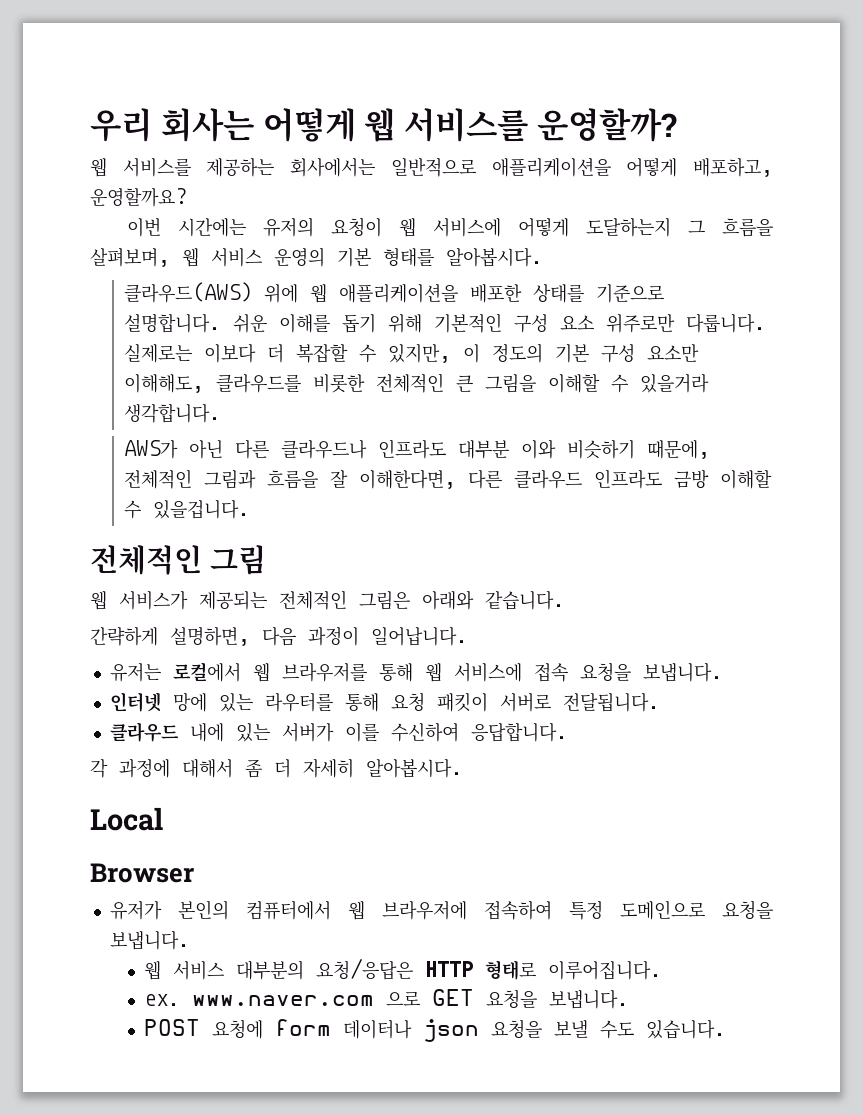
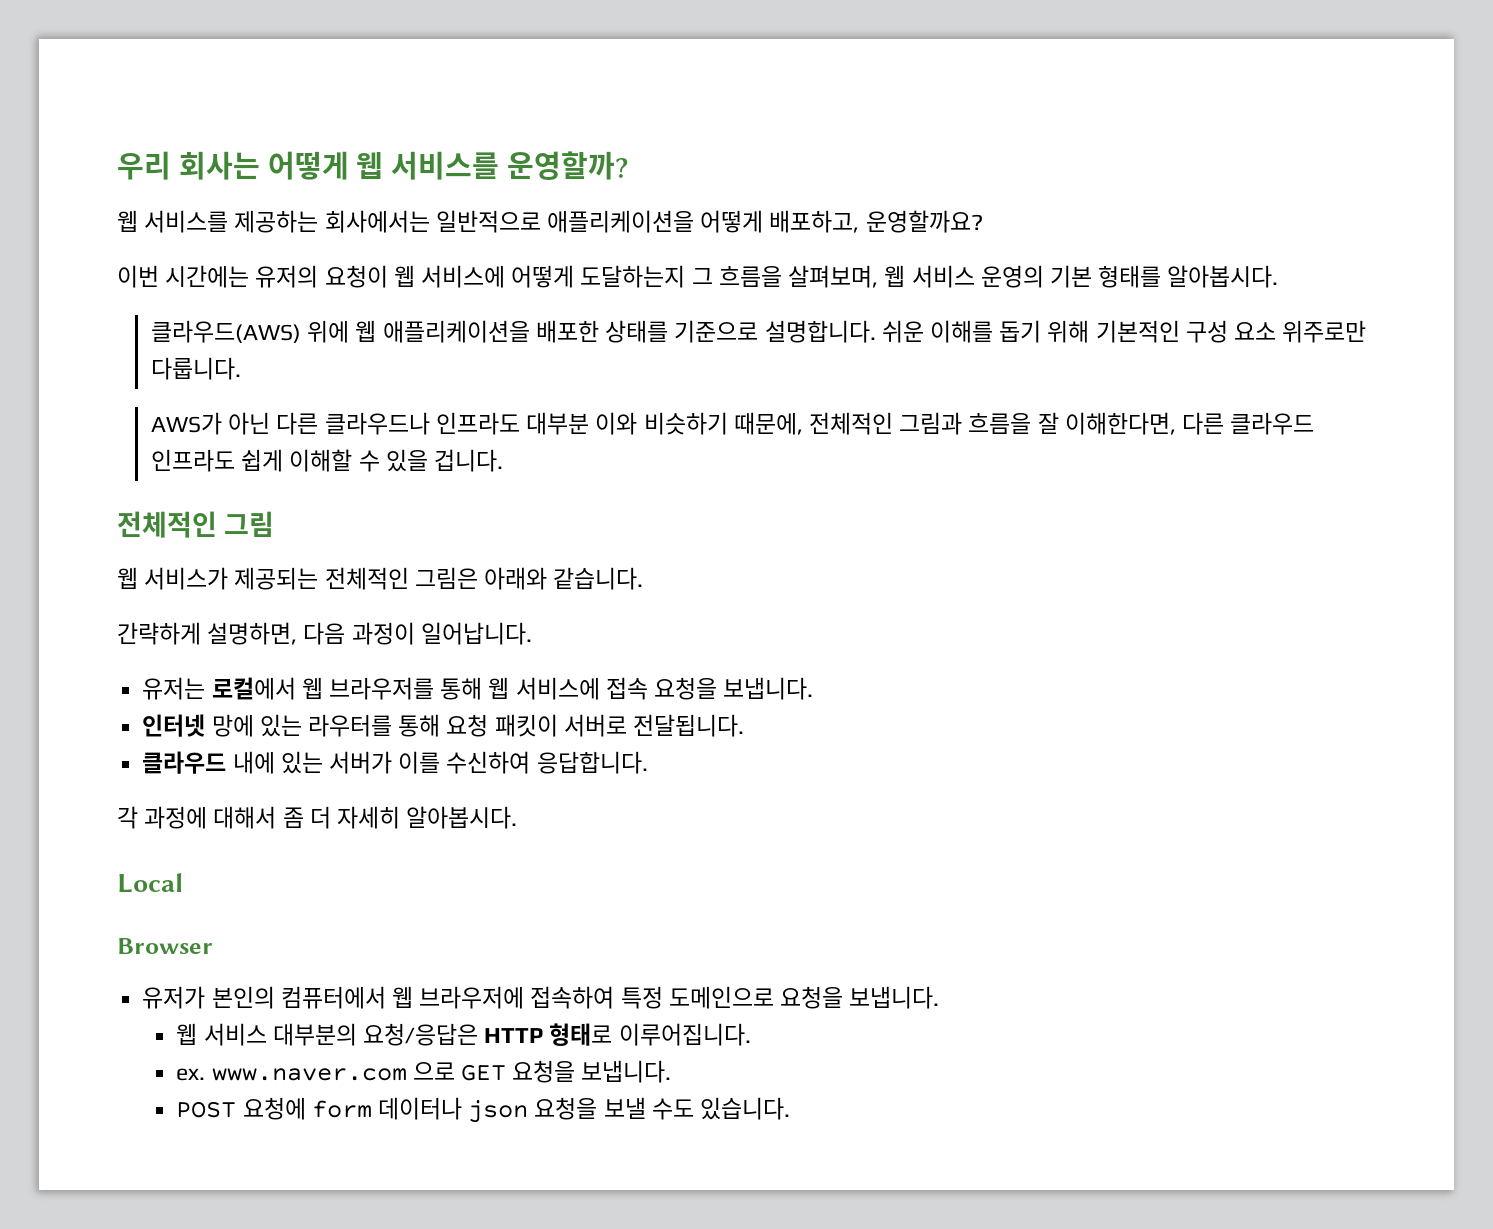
[124,343,700,363] [124,373,710,393] [124,403,222,423] 실제로는 이보다 더 복잡할 수 있지만, 이 정도의 기본 구성 요소만 이해해도, 클라우드를 비롯한 전체적인 큰 그림을 이해할 수 있을거라 생각합니다. -> (242, 368) none
[674,469,773,489] [124,499,251,519] 금방 이해할 수 있을겁니다. -> [241,449,504,472] 쉽게 이해할 수 있을 겁니다.

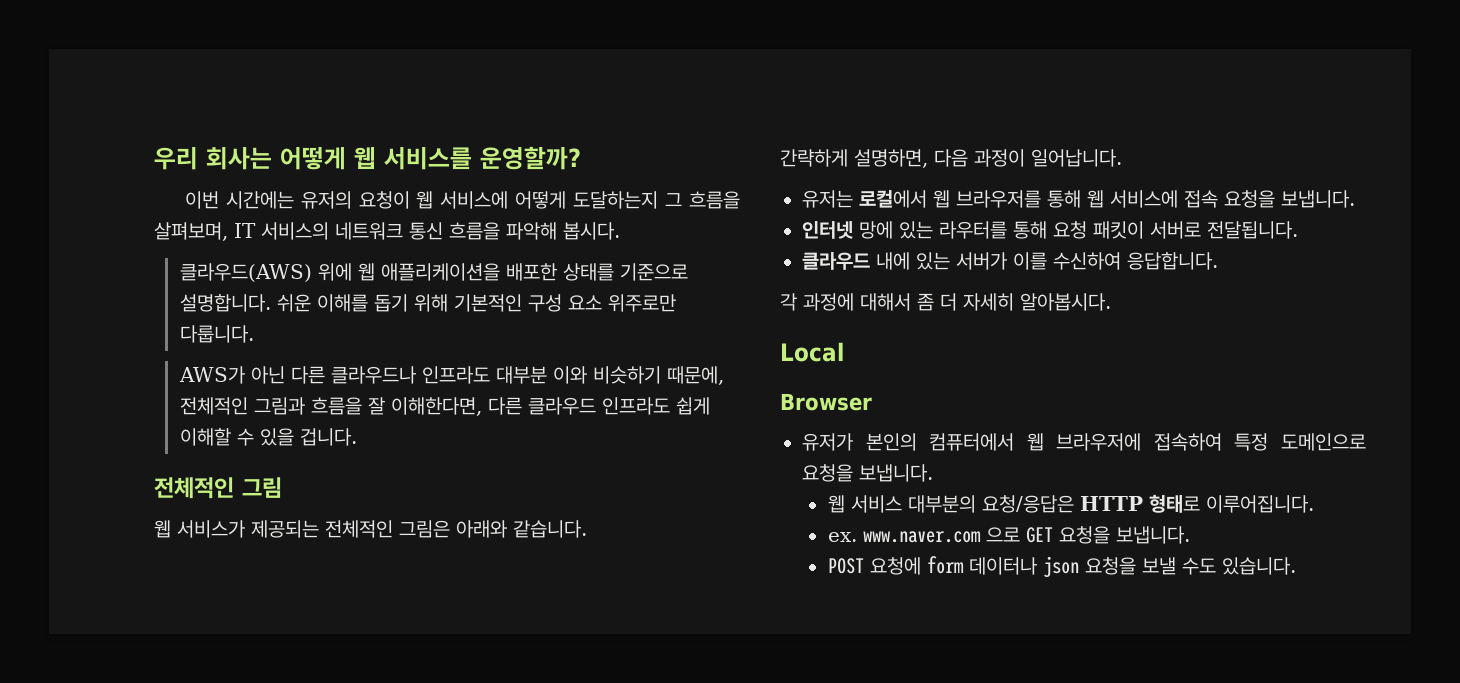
[117,210,983,233] // 웹 서비스를 제공하는 회사에서는 일반적으로 애플리케이션을 어떻게 배포하고, 운영할까요? -> (581, 158) none
[884,265,1279,288] 웹 서비스 운영의 기본 형태를 알아봅시다. -> [234,222,620,240] IT 서비스의 네트워크 통신 흐름을 파악해 봅시다.

